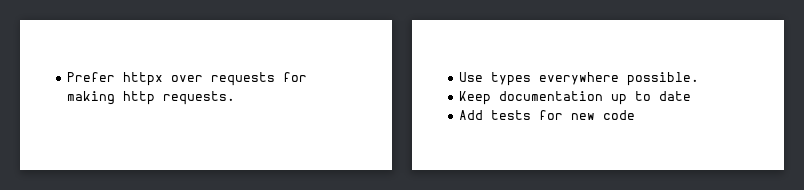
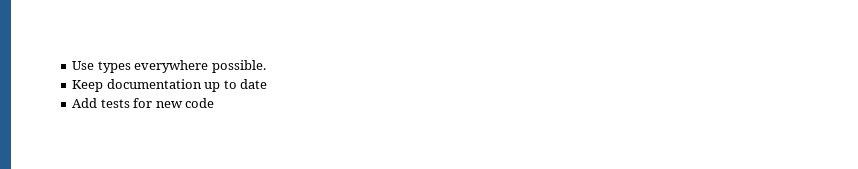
[66,72,307,86] [66,91,235,105] Prefer httpx over requests for making http requests. // -> (72, 65) none

